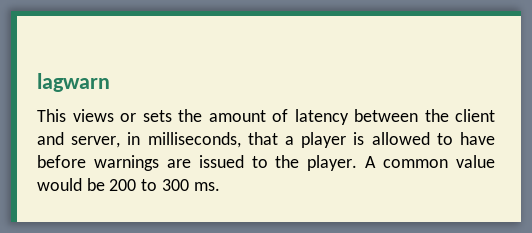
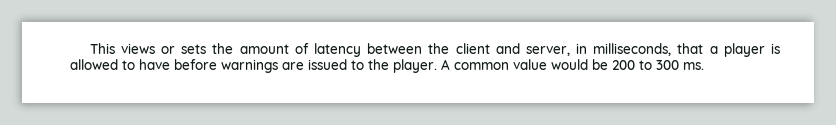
[37,73,110,92] lagwarn // -> (89, 48) none

